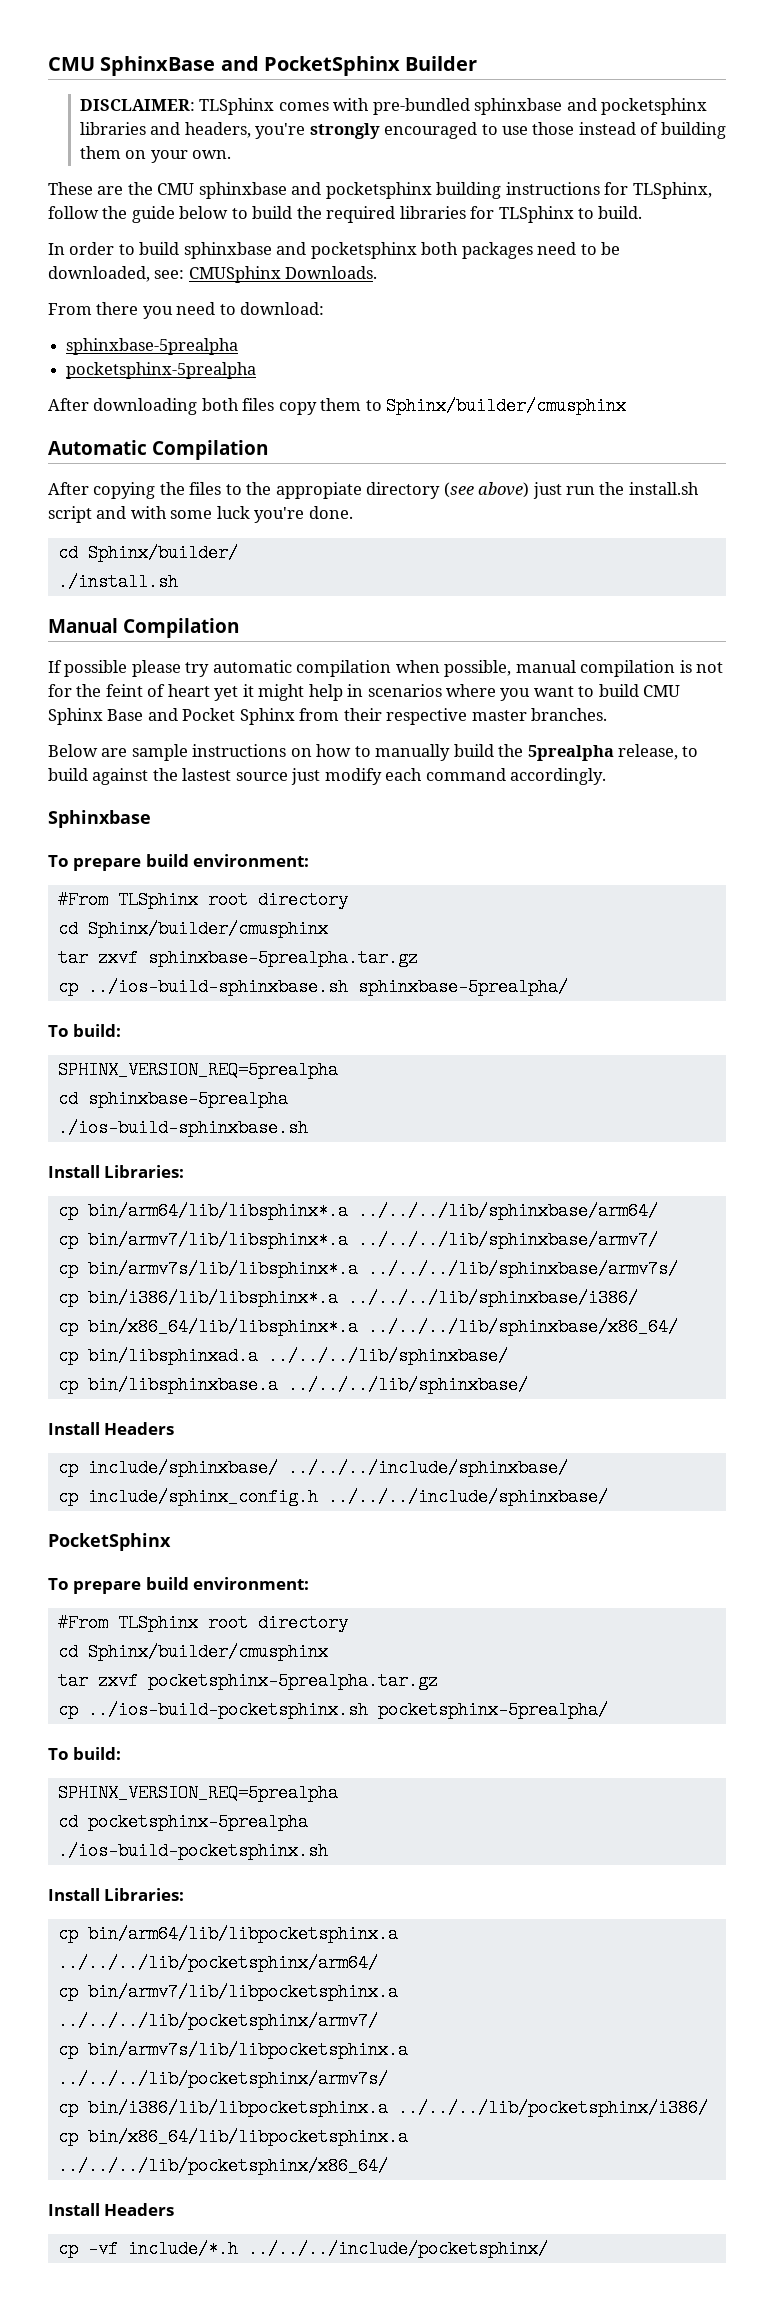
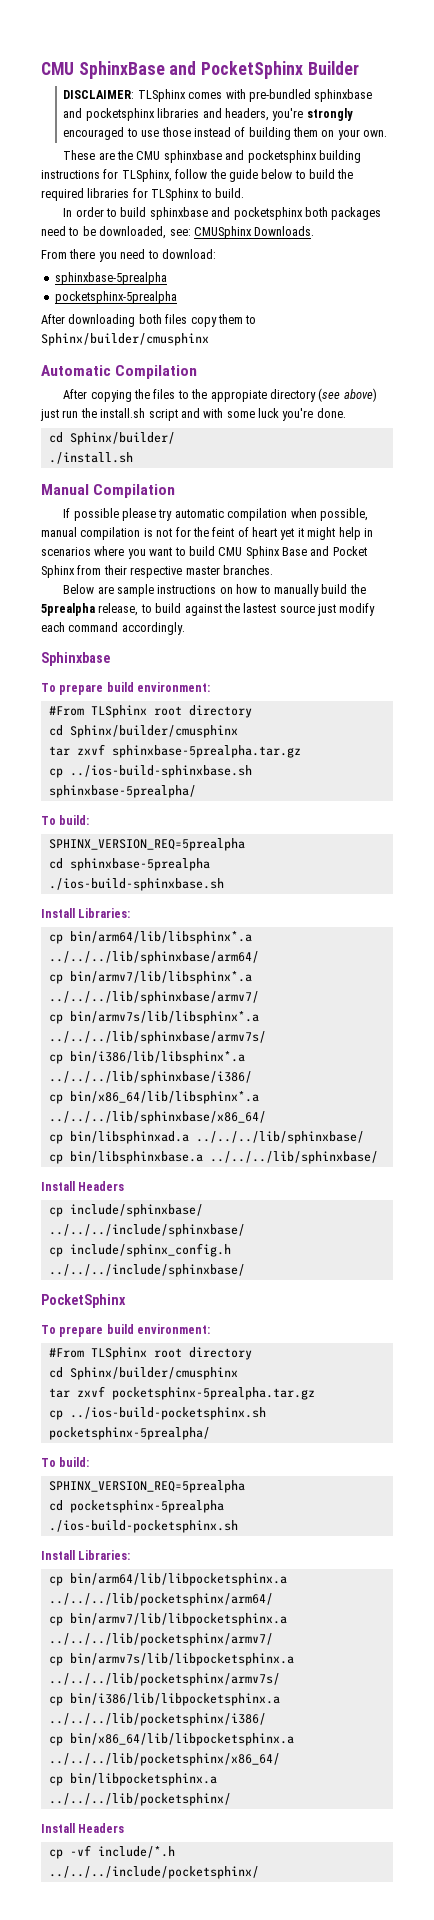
(388, 2166) none -> [48,1773,217,1786] [48,1793,231,1806] // cp bin/libpocketsphinx.a ../../../lib/pocketsphinx/

